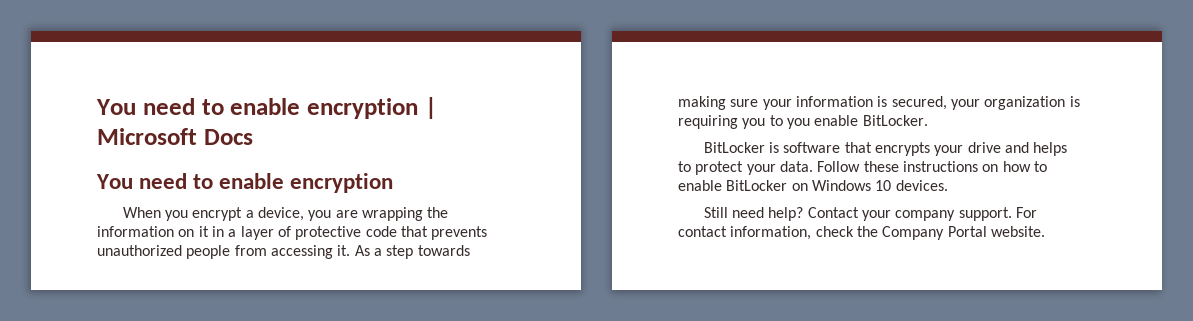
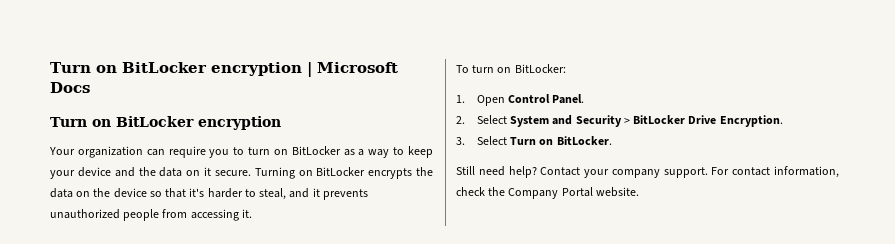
[96,98,301,115] You need to enable -> [50,62,207,73] Turn on BitLocker
[96,173,394,193] [122,207,449,221] [97,226,428,240] You need to enable encryption // When you encrypt a device, you are wrapping the information on it in a layer of protective code that -> [50,116,281,130] [49,146,434,158] [50,167,433,179] [50,188,320,200] Turn on BitLocker encryption // Your organization can require you to turn on BitLocker as a way to keep your device and the data on it secure. Turning on BitLocker encrypts the data on the device so that it's harder to steal, and it
[354,245,470,259] [678,96,1080,110] [678,115,928,129] [703,142,1068,156] [678,161,1047,175] [678,180,948,191] As a step towards making sure your information is secured, your organization is requiring you to you enable BitLocker. // BitLocker is software that encrypts your drive and helps to protect your data. Follow these instructions on how to enable BitLocker on Windows 10 devices. -> [456,64,566,73] [456,94,585,106] [456,115,783,127] [456,136,612,145] // To turn on BitLocker: // 1. Open Control Panel. // 2. Select System and Security > BitLocker Drive Encryption. // 3. Select Turn on BitLocker.

